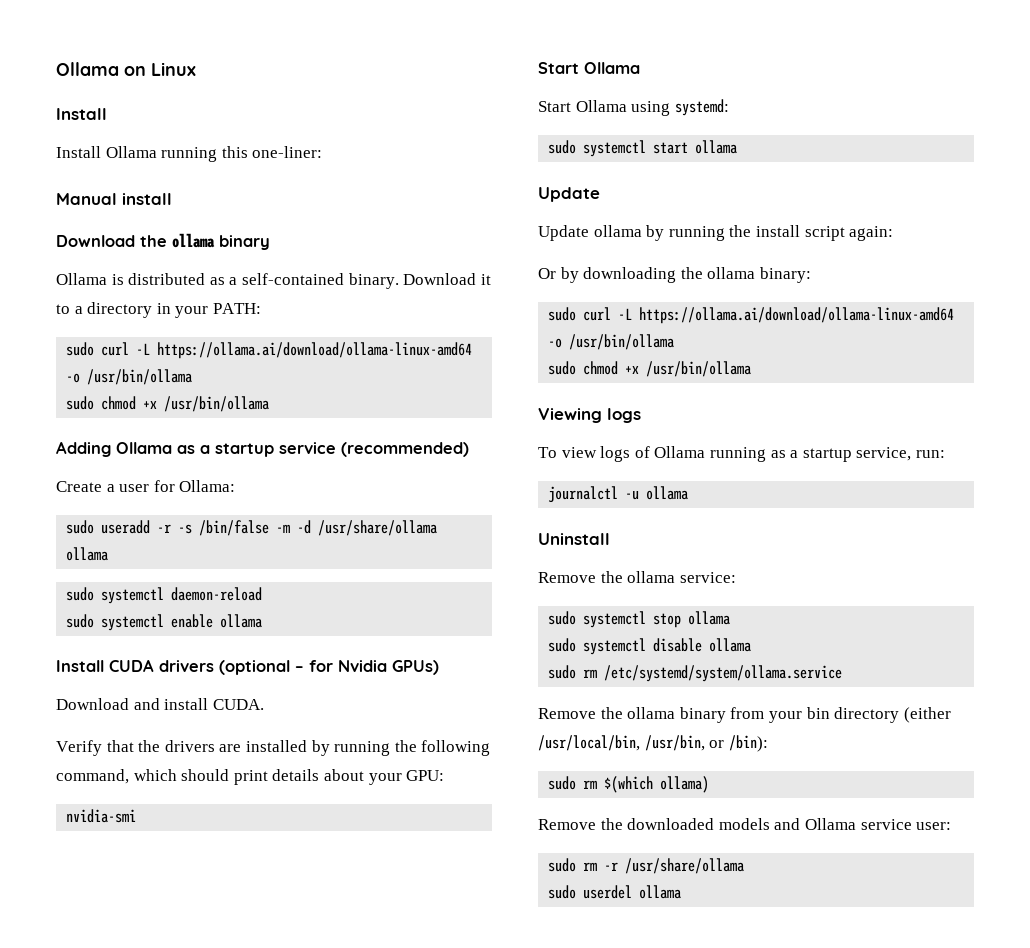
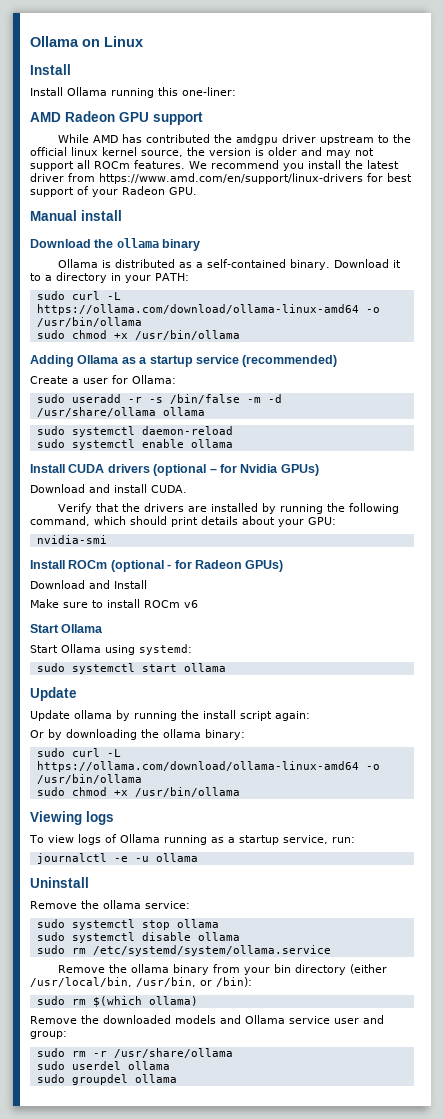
(323, 152) none -> [30,111,203,125] [58,134,412,145] [30,147,374,158] [30,160,399,171] [30,173,412,184] [30,186,197,197] // AMD Radeon GPU support // While AMD has contributed the amdgpu driver upstream to the official linux kernel source, the version is older and may not support all ROCm features. We recommend you install the latest driver from https://www.amd.com/en/support/linux-drivers for best support of your Radeon GPU.
[157,342,473,359] https://ollama.ai/download/ollama-linux-amd64 -> [36,304,359,315] https://ollama.com/download/ollama-linux-amd64
(137, 816) none -> [30,560,284,572] [30,580,147,589] [30,599,198,608] // Install ROCm (optional - for Radeon GPUs) // Download and Install // Make sure to install ROCm v6
[639,307,955,324] https://ollama.ai/download/ollama-linux-amd64 -> [36,761,359,772] https://ollama.com/download/ollama-linux-amd64
(619, 494) none -> [113,856,128,862] -e
[916,822,952,830] user: -> [334,1015,384,1024] [30,1031,67,1039] user and group:
(682, 892) none -> [36,1074,177,1085] // sudo groupdel ollama

